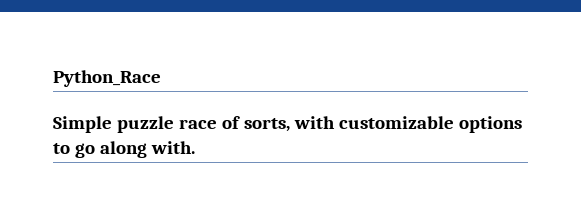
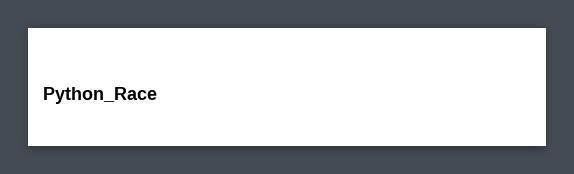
[53,116,522,133] [53,141,196,158] // Simple puzzle race of sorts, with customizable options to go along with. -> (157, 95) none

